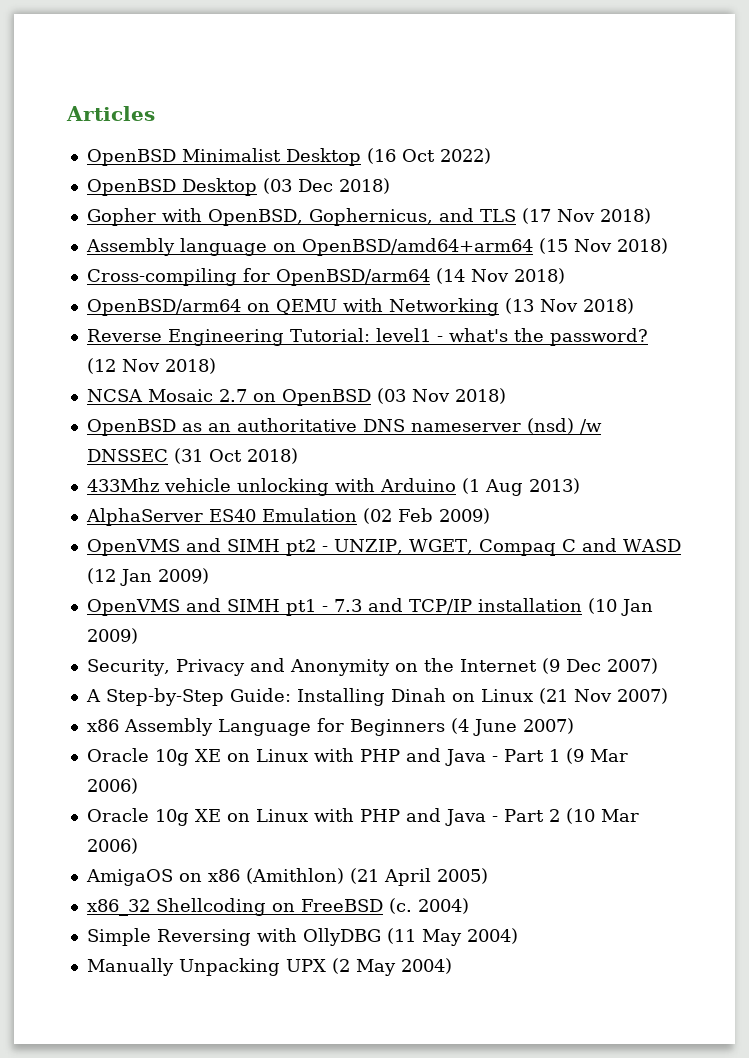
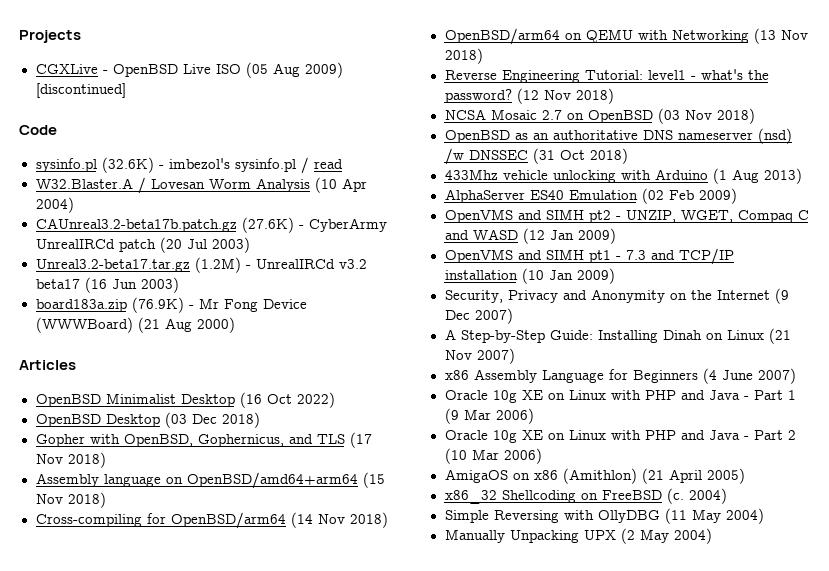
(66, 113) none -> [19,30,81,43] [35,62,343,78] [35,83,126,98] [19,125,57,135] [35,157,343,174] [35,177,367,194] [35,197,74,213] [35,217,387,233] [35,237,250,253] [35,257,367,273] [35,277,179,293] [35,297,307,313] [35,317,235,333] Projects // CGXLive - OpenBSD Live ISO (05 Aug 2009) [discontinued] // Code // sysinfo.pl (32.6K) - imbezol's sysinfo.pl / read // W32.Blaster.A / Lovesan Worm Analysis (10 Apr 2004) // CAUnreal3.2-beta17b.patch.gz (27.6K) - CyberArmy UnrealIRCd patch (20 Jul 2003) // Unreal3.2-beta17.tar.gz (1.2M) - UnrealIRCd v3.2 beta17 (16 Jun 2003) // board183a.zip (76.9K) - Mr Fong Device (WWWBoard) (21 Aug 2000) //

